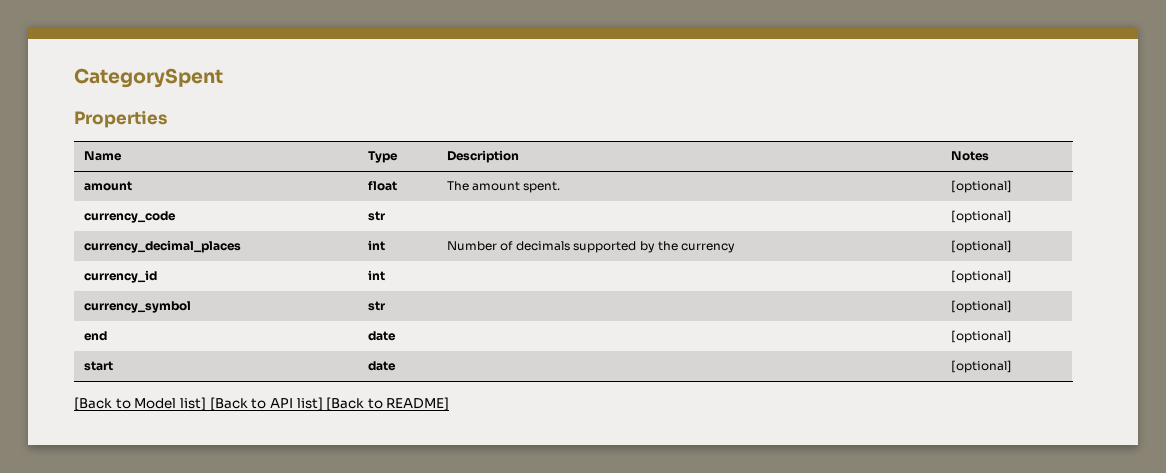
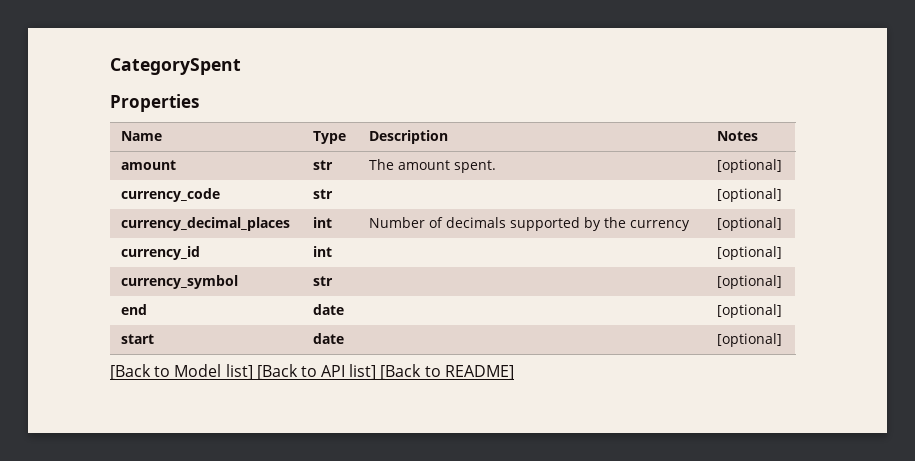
[367,181,397,191] float -> [313,160,334,170] str

